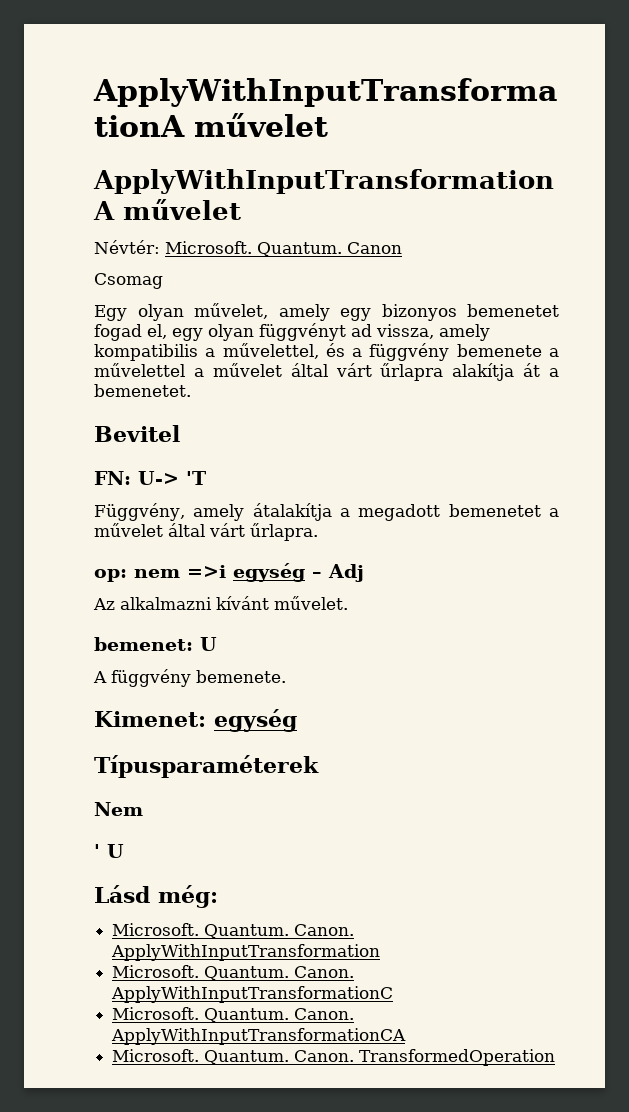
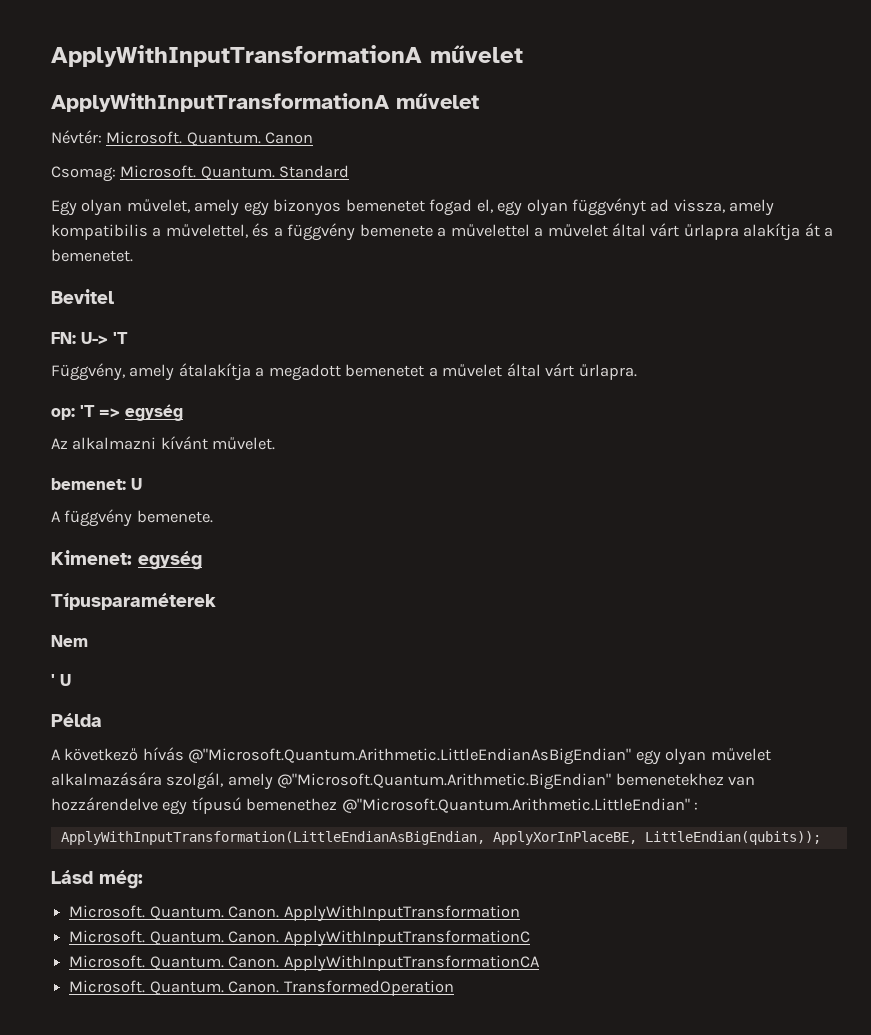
[94,273,163,289] Csomag -> [51,165,350,182] Csomag: Microsoft. Quantum. Standard
[134,563,364,582] nem =>i egység – Adj -> [80,404,183,421] 'T => egység
(124, 851) none -> [51,713,102,727] [51,747,771,765] [51,772,756,790] [51,797,699,815] [60,831,821,845] // Példa // A következő hívás @"Microsoft.Quantum.Arithmetic.LittleEndianAsBigEndian" egy olyan művelet alkalmazására szolgál, amely @"Microsoft.Quantum.Arithmetic.BigEndian" bemenetekhez van hozzárendelve egy típusú bemenethez @"Microsoft.Quantum.Arithmetic.LittleEndian" : // ApplyWithInputTransformation(LittleEndianAsBigEndian, ApplyXorInPlaceBE, LittleEndian(qubits));

